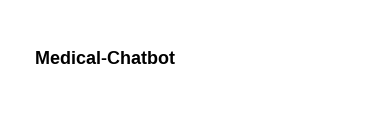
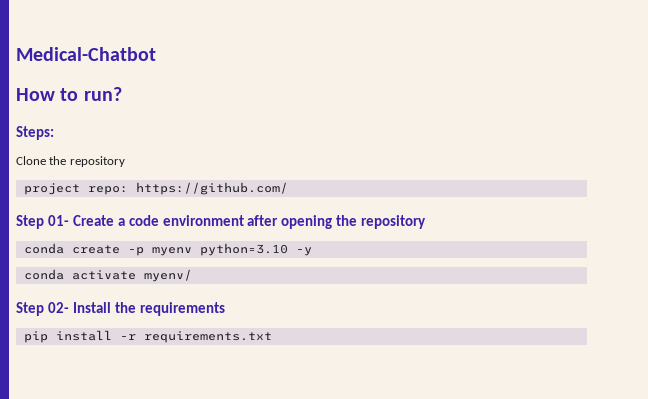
(175, 57) none -> [16,87,122,101] [16,126,54,140] [16,156,125,167] [23,182,288,195] [16,215,427,229] [23,243,312,256] [23,269,192,282] [16,302,225,316] [23,330,272,343] // How to run? // Steps: // Clone the repository // project repo: https://github.com/ // Step 01- Create a code environment after opening the repository // conda create -p myenv python=3.10 -y // conda activate myenv/ // Step 02- Install the requirements // pip install -r requirements.txt

